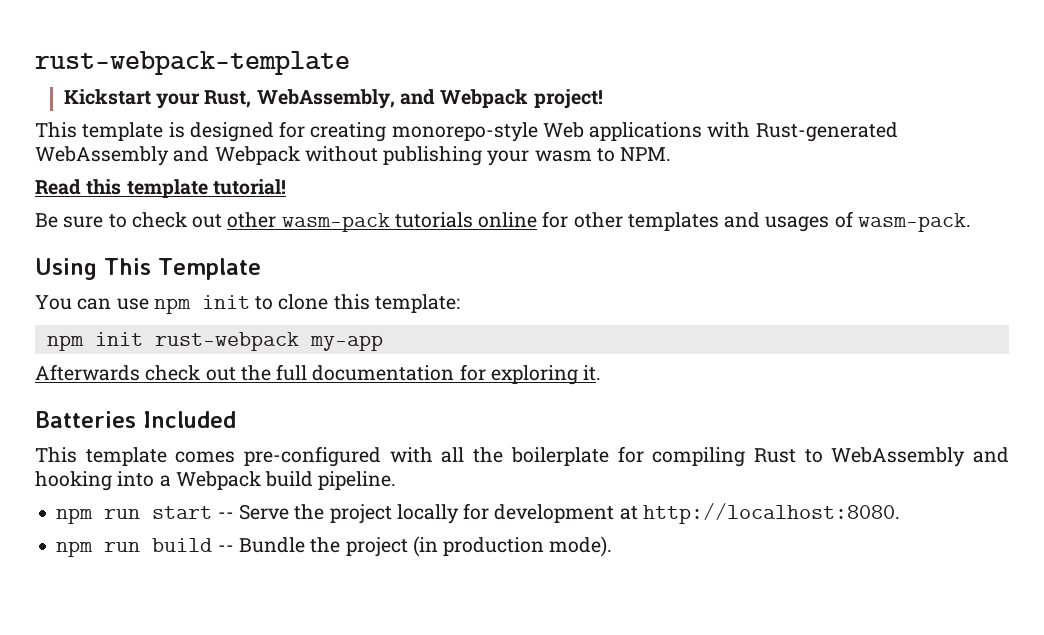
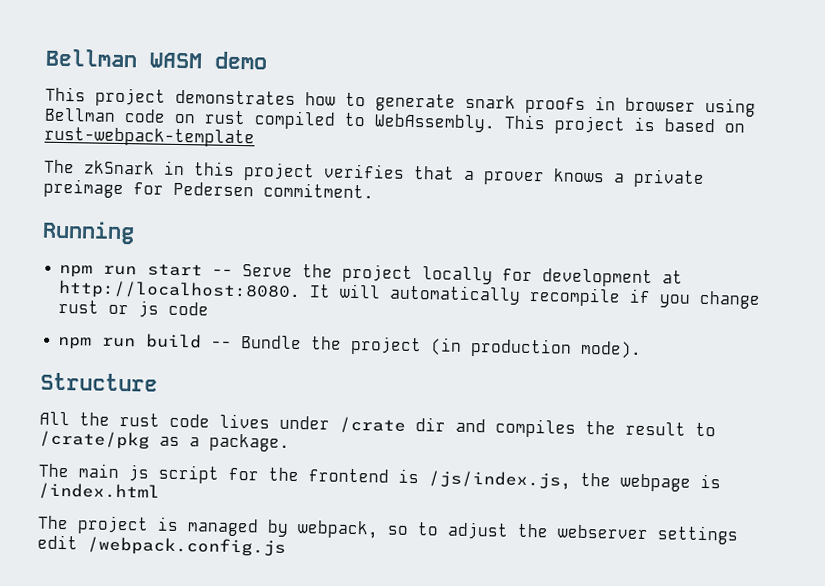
[35,51,350,75] [63,89,603,109] [35,121,898,142] [35,146,672,166] [35,179,286,198] [35,211,971,232] [35,258,261,280] [35,294,460,314] [46,332,383,351] [35,364,602,385] [35,411,236,428] [35,446,1010,467] [35,471,397,491] rust-webpack-template // Kickstart your Rust, WebAssembly, and Webpack project! // This template is designed for creating monorepo-style Web applications with Rust-generated WebAssembly and Webpack without publishing your wasm to NPM. // Read this template tutorial! // Be sure to check out other wasm-pack tutorials online for other templates and usages of wasm-pack. // Using This Template // You can use npm init to clone this template: // npm init rust-webpack my-app // Afterwards check out the full documentation for exploring it. // Batteries Included // This template comes pre-configured with all the boilerplate for compiling Rust to WebAssembly and hooking into a Webpack build pipeline. -> [45,48,268,70] [45,86,756,117] [44,107,745,135] [44,126,255,148] [44,159,705,188] [43,178,374,199] [42,220,135,245] Bellman WASM demo // This project demonstrates how to generate snark proofs in browser using Bellman code on rust compiled to WebAssembly. This project is based on rust-webpack-template // The zkSnark in this project verifies that a prover knows a private preimage for Pedersen commitment. // Running
(900, 513) none -> [309,283,762,309] [58,299,210,318] It will automatically recompile if you change rust or js code
(613, 546) none -> [40,372,158,392] [39,411,716,438] [39,430,290,452] [38,463,721,492] [38,482,160,501] [37,515,739,545] [37,534,286,557] // Structure // All the rust code lives under /crate dir and compiles the result to /crate/pkg as a package. // The main js script for the frontend is /js/index.js, the webpage is /index.html // The project is managed by webpack, so to adjust the webserver settings edit /webpack.config.js

